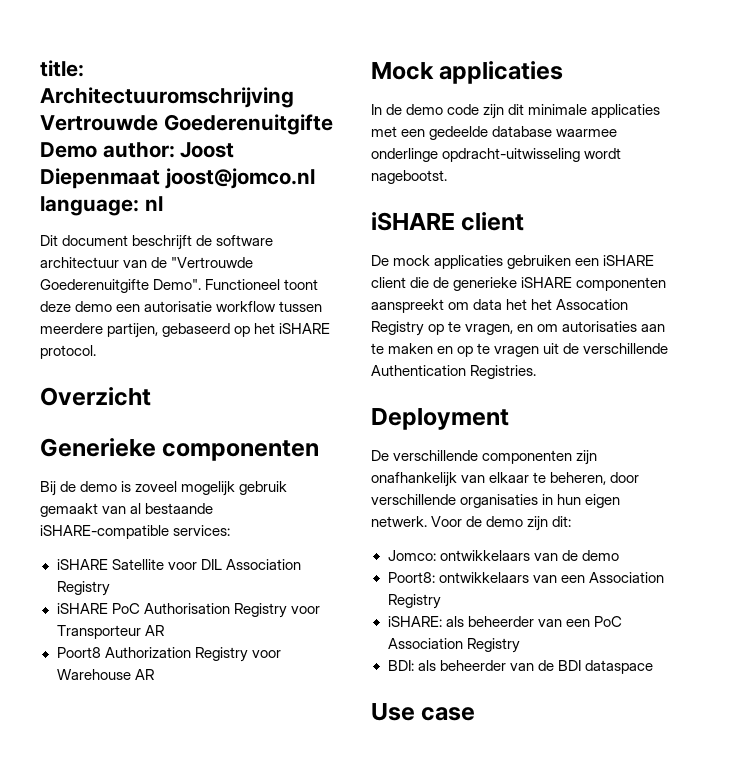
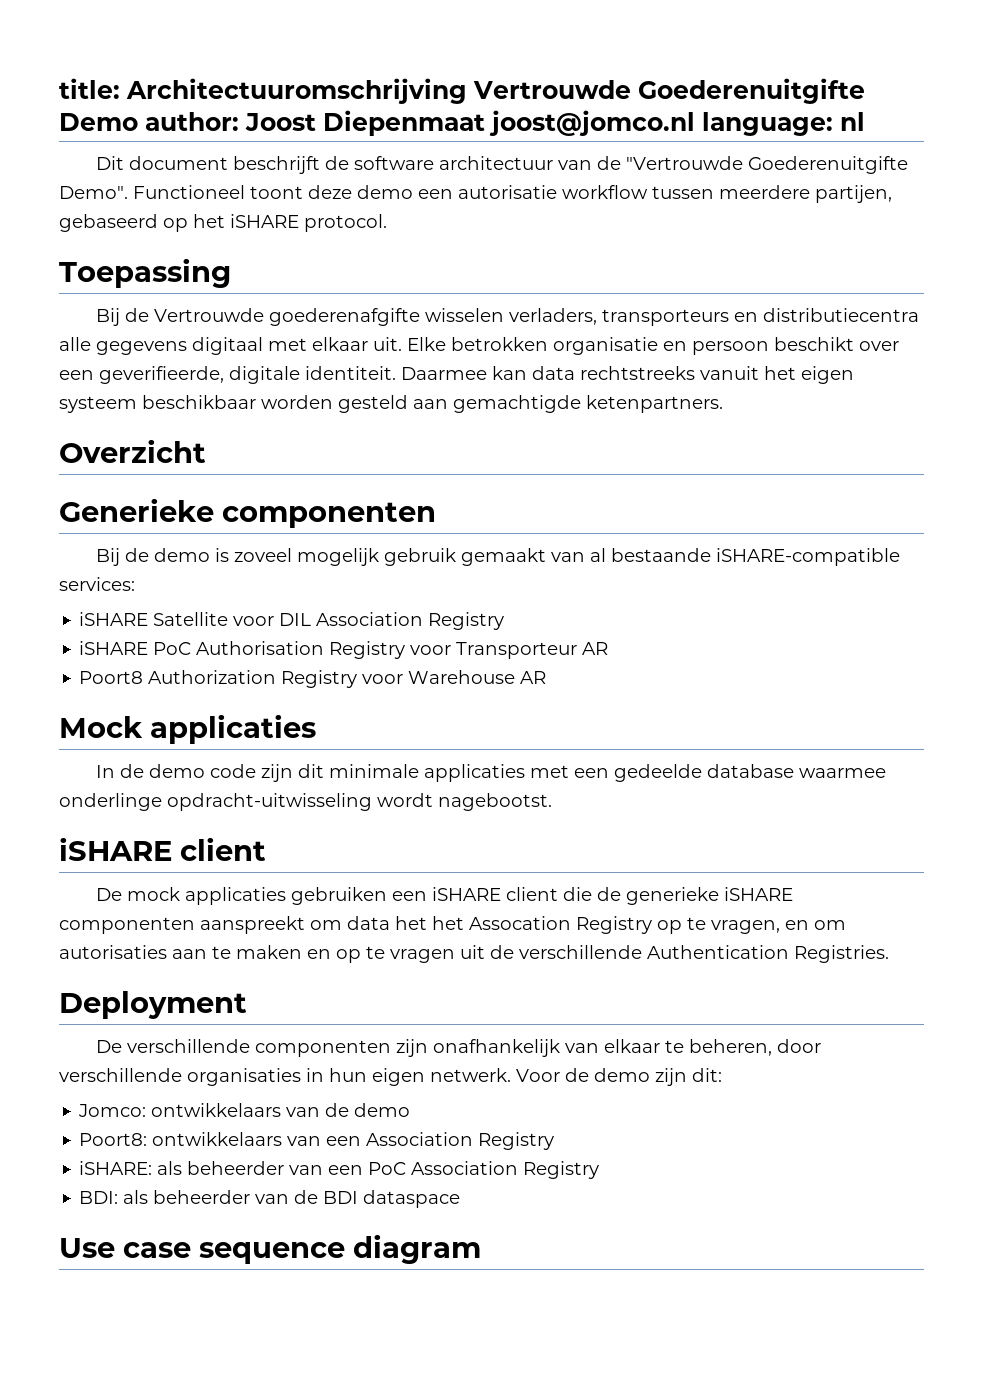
(96, 352) none -> [59,258,231,288] [95,308,919,326] [59,337,899,355] [59,366,854,384] [59,395,723,413] // Toepassing // Bij de Vertrouwde goederenafgifte wisselen verladers, transporteurs en distributiecentra alle gegevens digitaal met elkaar uit. Elke betrokken organisatie en persoon beschikt over een geverifieerde, digitale identiteit. Daarmee kan data rechtstreeks vanuit het eigen systeem beschikbaar worden gesteld aan gemachtigde ketenpartners.
(476, 714) none -> [199,1234,481,1264] sequence diagram

